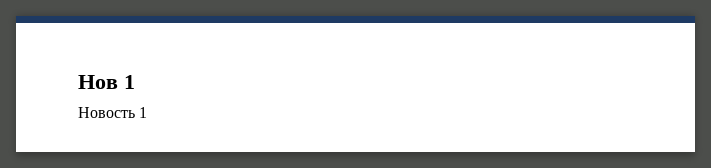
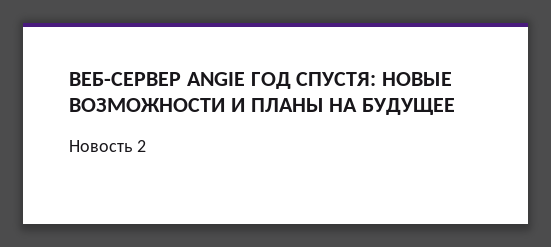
[78,75,135,89] Нов 1 -> [69,72,453,89] [69,98,456,115] ВЕБ-СЕРВЕР ANGIE ГОД СПУСТЯ: НОВЫЕ ВОЗМОЖНОСТИ И ПЛАНЫ НА БУДУЩЕЕ
[139,107,148,118] 1 -> [136,140,146,152] 2

